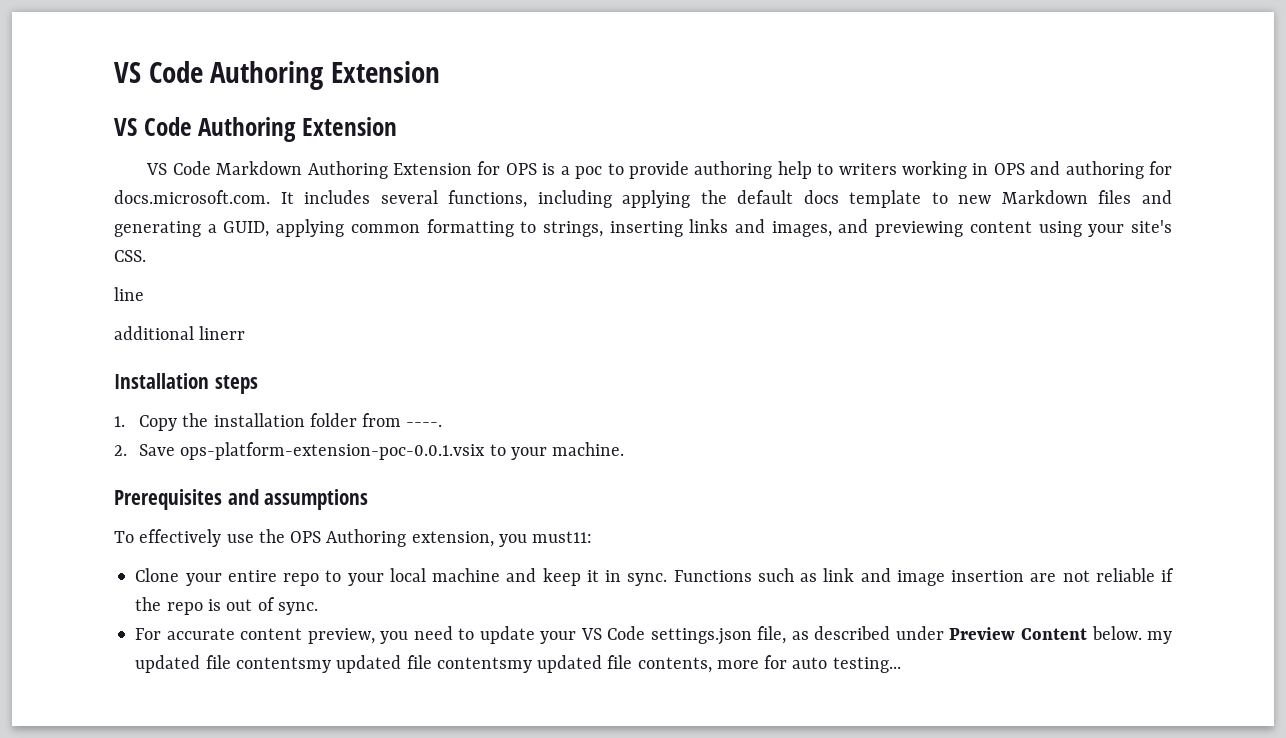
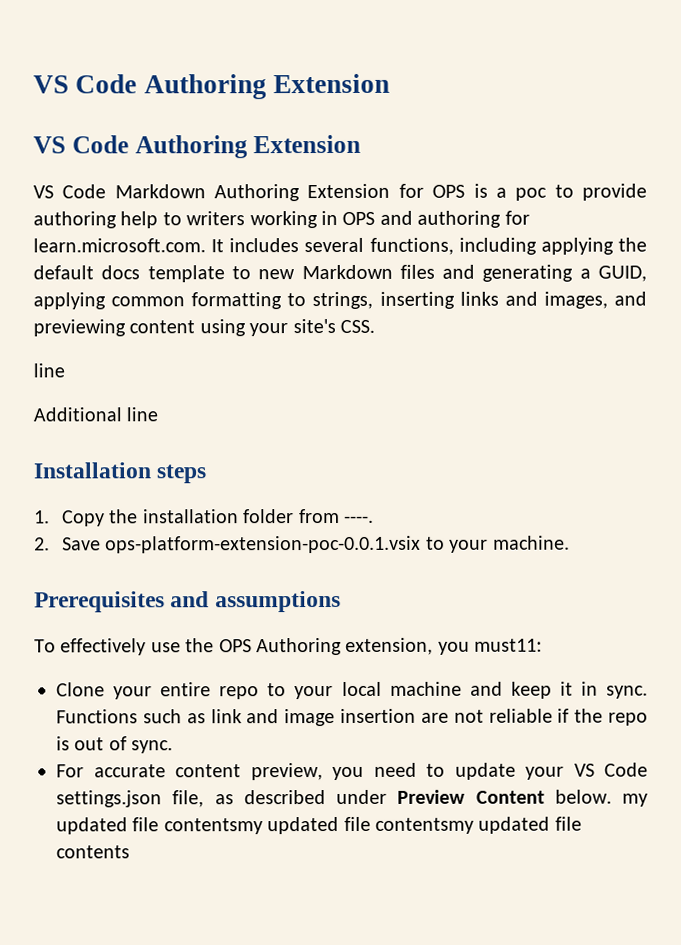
[114,190,270,204] docs.microsoft.com. -> [33,238,206,253] learn.microsoft.com.
[114,326,246,340] additional linerr -> [33,407,159,422] Additional line
[637,655,901,673] contents, more for auto testing... -> [56,845,130,859] contents

